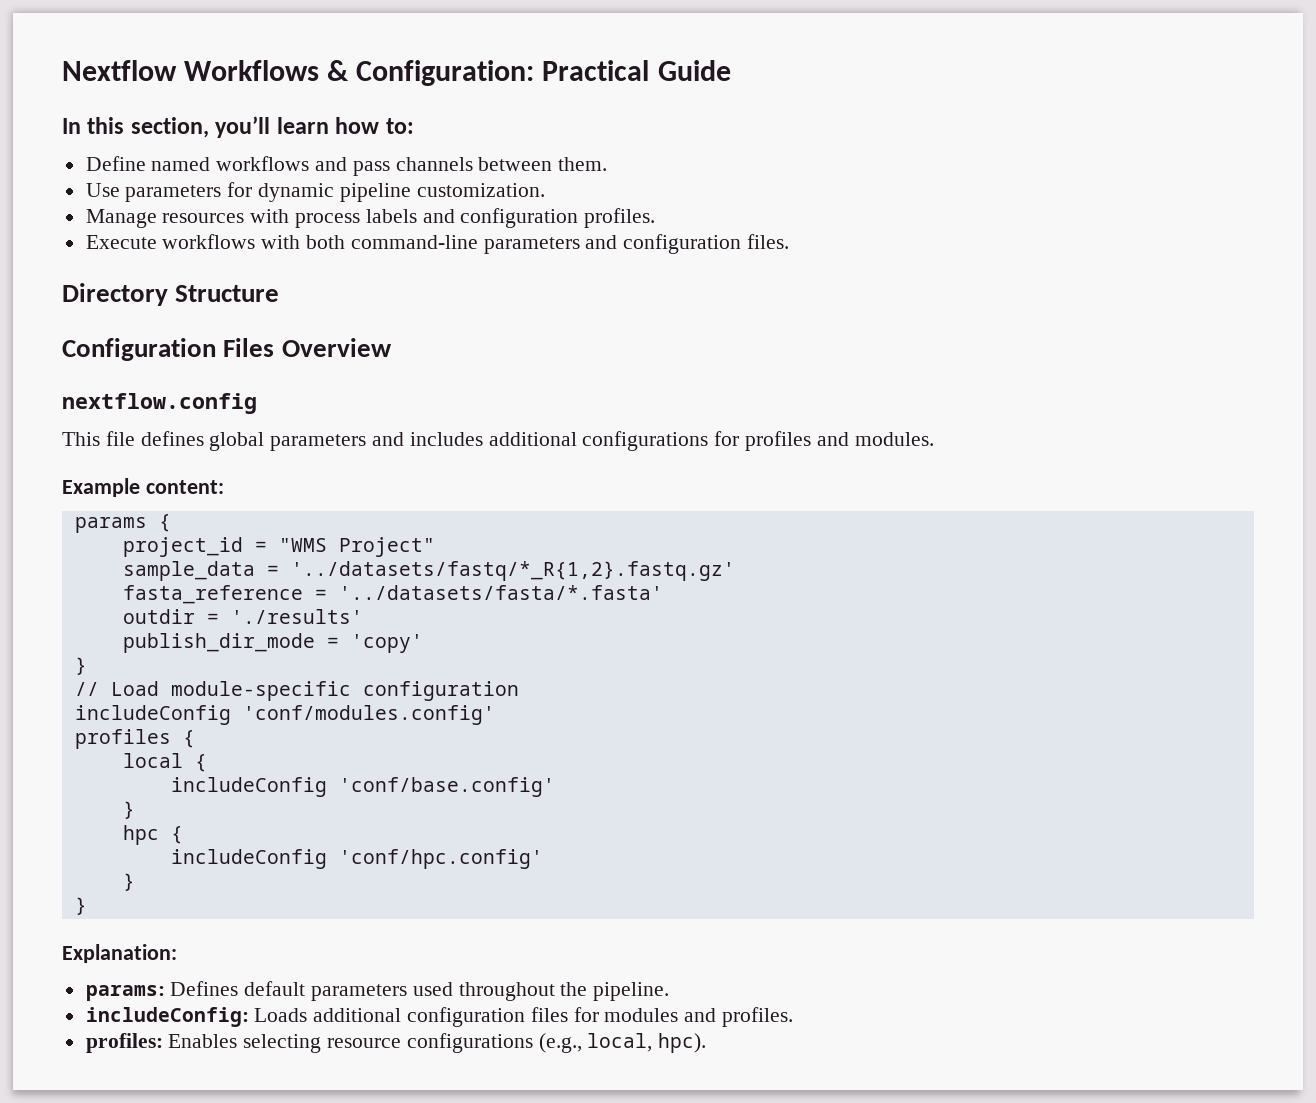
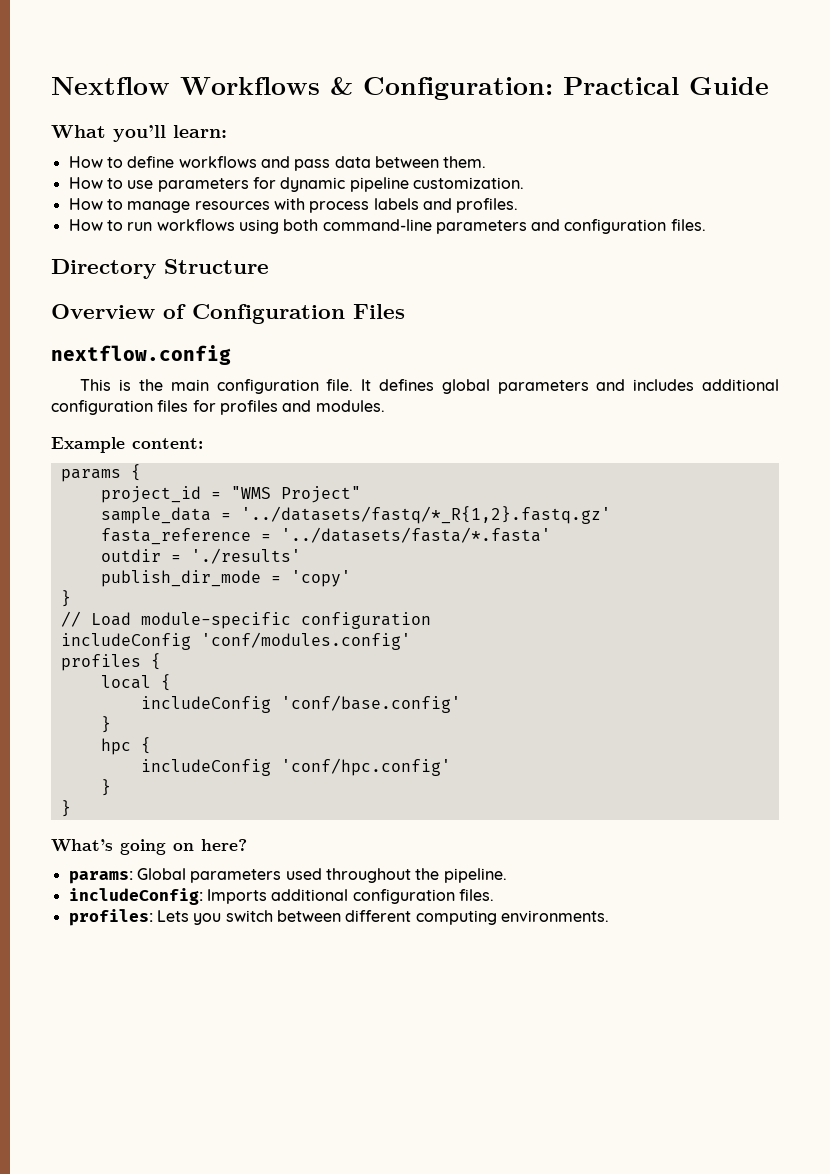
[62,116,414,138] [85,156,211,171] In this section, you’ll learn how to: // Define named -> [51,125,227,142] [68,156,175,168] What you’ll learn: // How to define
[395,157,473,171] channels -> [334,156,371,168] data
[85,183,120,197] Use -> [68,177,154,189] How to use
[85,209,157,228] Manage -> [68,198,191,213] How to manage
[460,208,656,228] [85,234,301,249] configuration profiles. // Execute workflows with -> [456,198,519,213] [68,219,279,234] profiles. // How to run workflows using
(280, 293) none -> [51,304,186,319] Overview of
[281,338,392,357] Overview -> (405, 311) none
[105,431,135,446] file -> [119,379,372,394] is the main configuration file. It
[582,431,709,451] configurations -> [51,400,189,415] configuration files
[62,944,177,963] Explanation: -> [51,839,247,855] What’s going on here?
[170,981,306,996] Defines default -> [136,868,186,880] Global
[254,1007,794,1027] [85,1033,707,1053] Loads additional configuration files for modules and profiles. // profiles: Enables selecting resource configurations (e.g., local, hpc). -> [206,889,494,904] [68,909,609,926] Imports additional configuration files. // profiles: Lets you switch between different computing environments.

